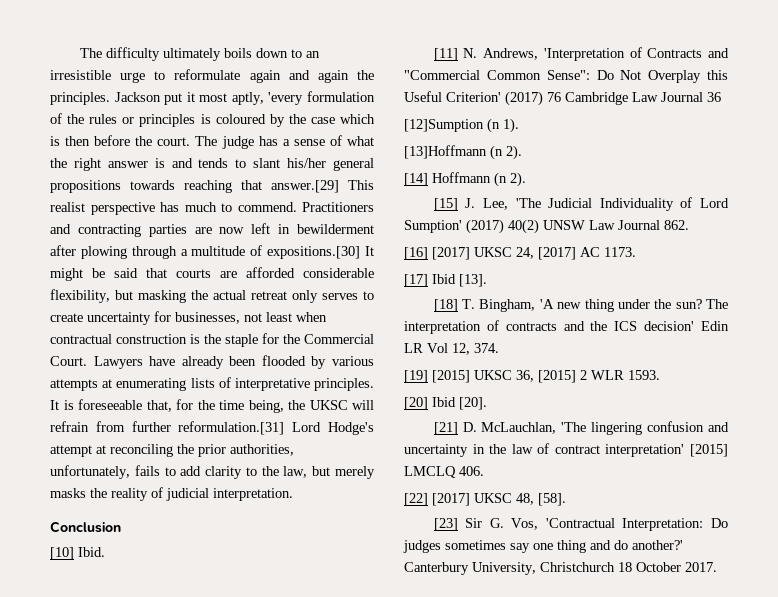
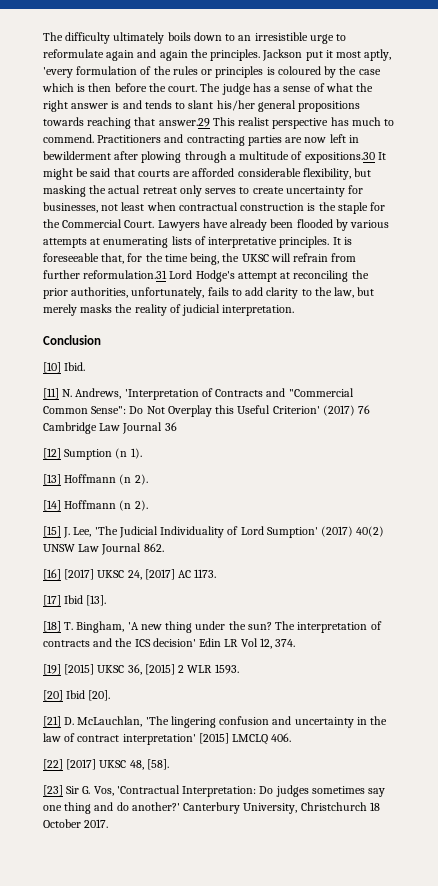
[271,180,339,193] answer.[29] -> [158,118,210,127] answer.29
[267,246,361,259] expositions.[30] -> [304,152,375,163] expositions.30
[178,421,285,435] reformulation.[31] -> [83,270,168,279] reformulation.31
[404,119,484,132] [12]Sumption -> [43,448,113,460] [12] Sumption
[404,145,487,159] [13]Hoffmann -> [43,474,117,485] [13] Hoffmann

